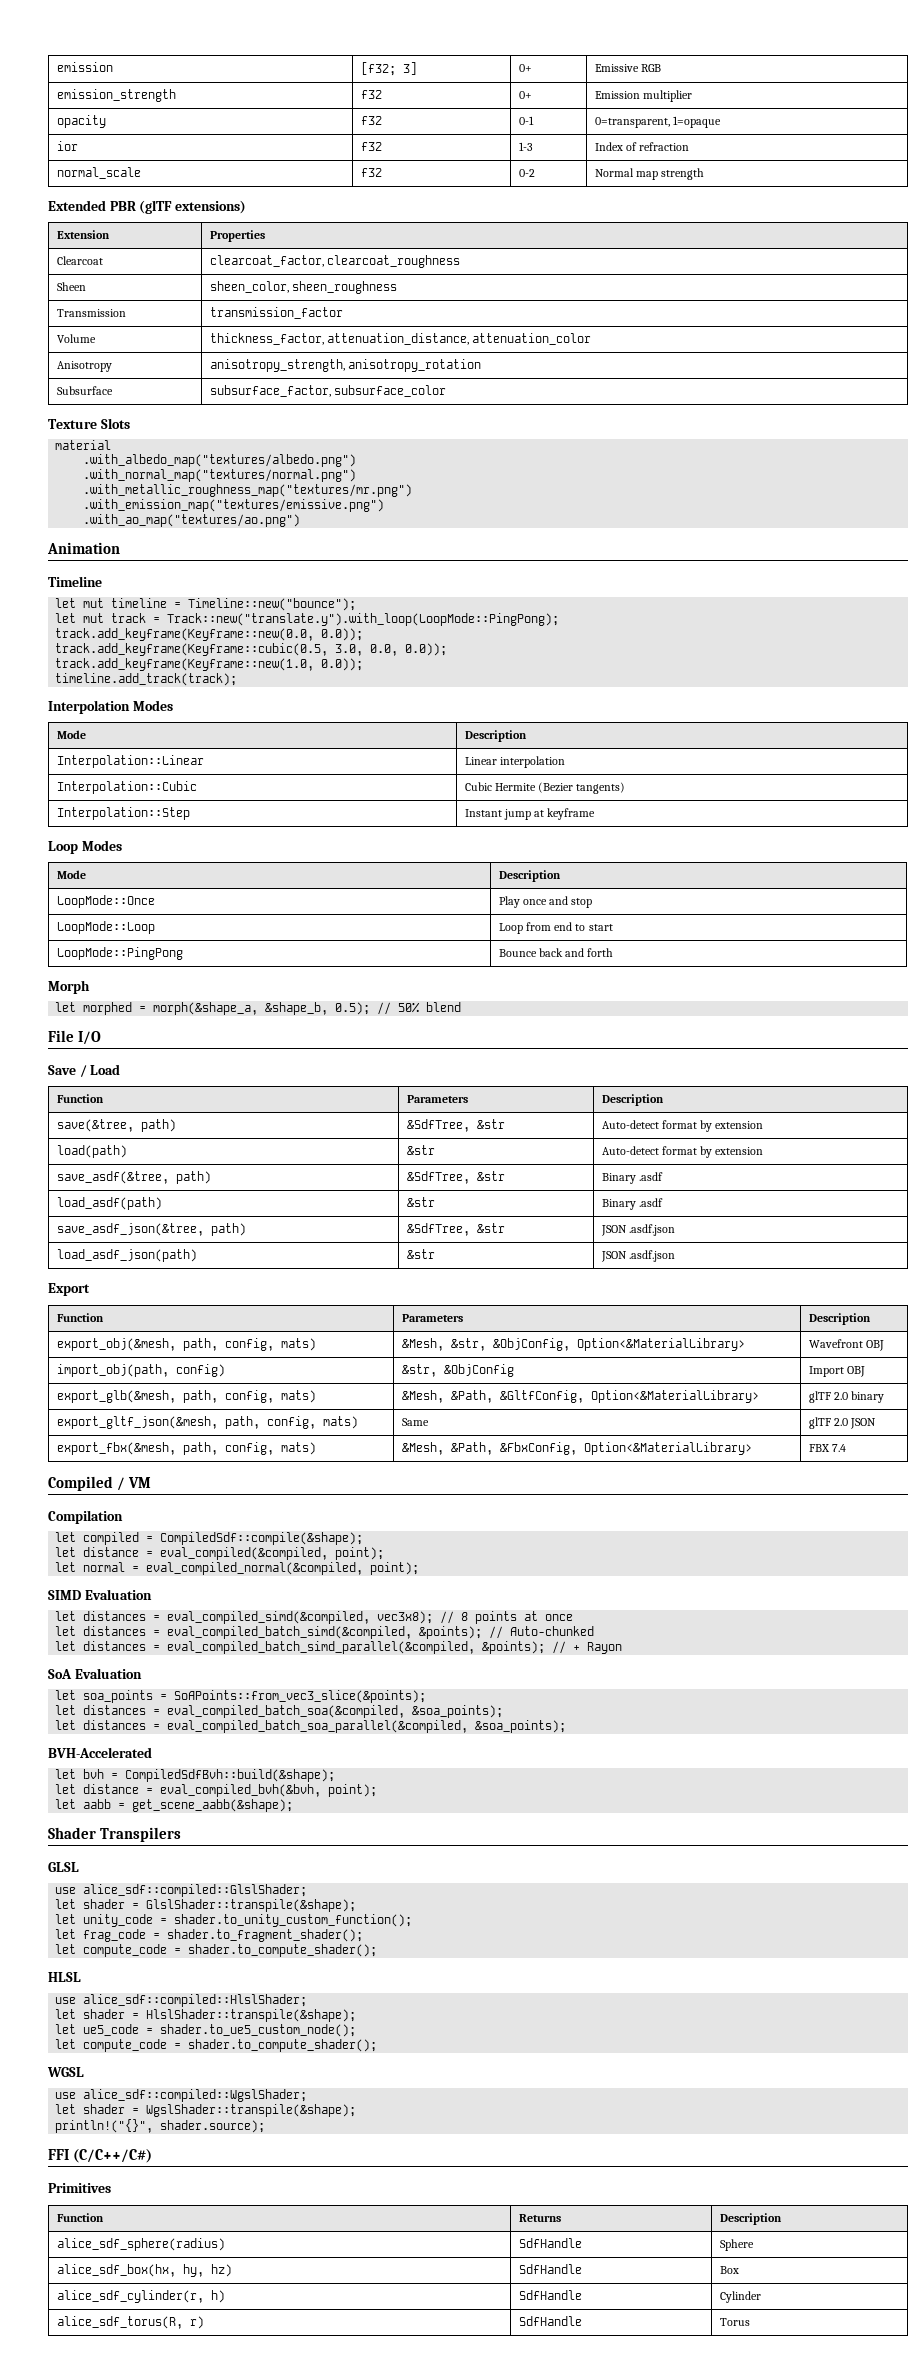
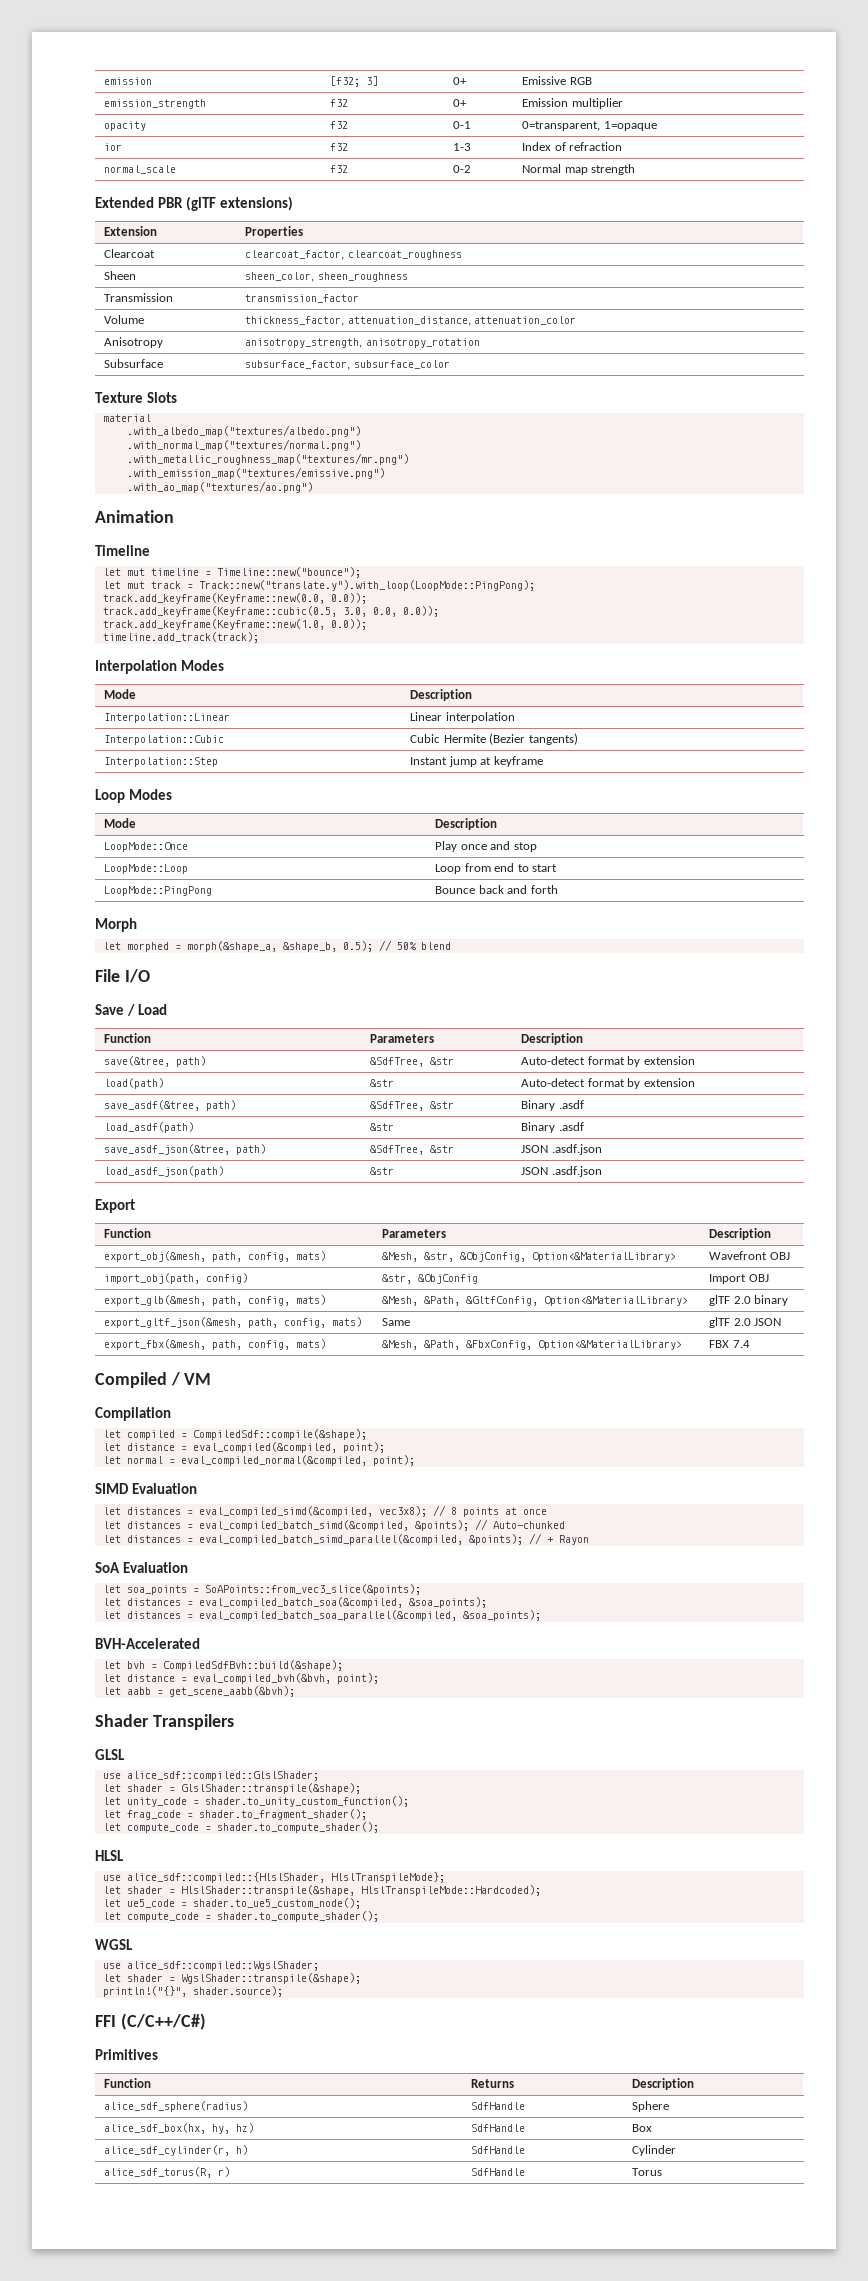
[132,1799,294,1812] get_scene_aabb(&shape); -> [168,1686,295,1697] get_scene_aabb(&bvh);
[83,1994,308,2007] [55,2009,357,2022] alice_sdf::compiled::HlslShader; // let shader = HlslShader::transpile(&shape); -> [126,1872,445,1883] [102,1885,541,1896] alice_sdf::compiled::{HlslShader, HlslTranspileMode}; // let shader = HlslShader::transpile(&shape, HlslTranspileMode::Hardcoded);

